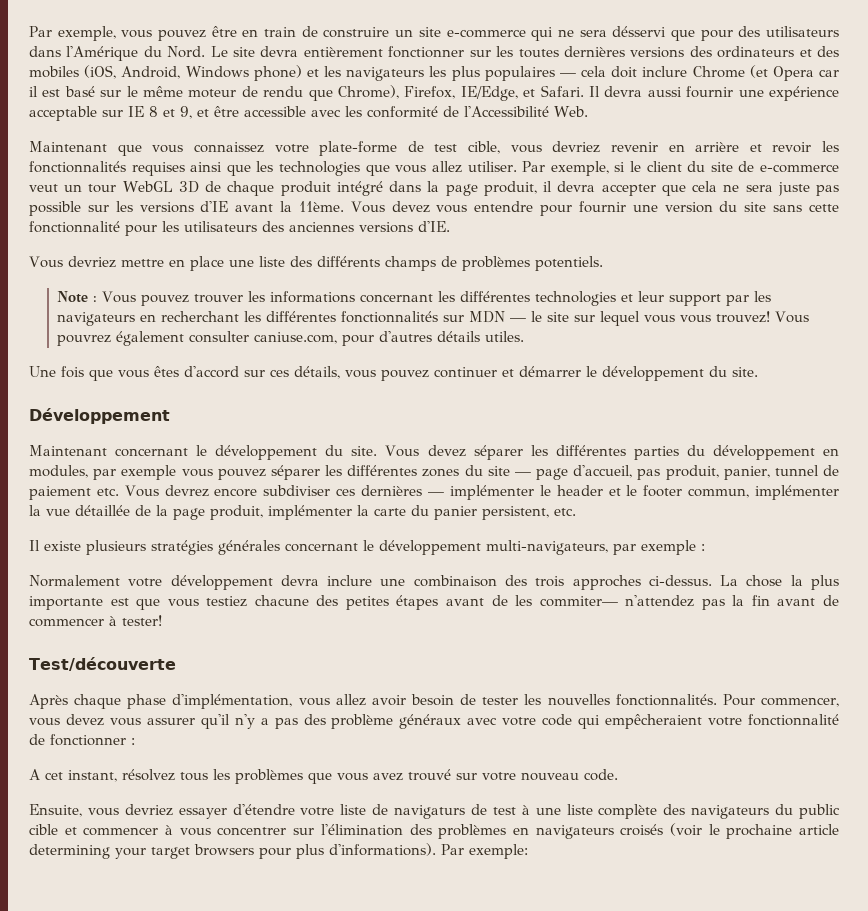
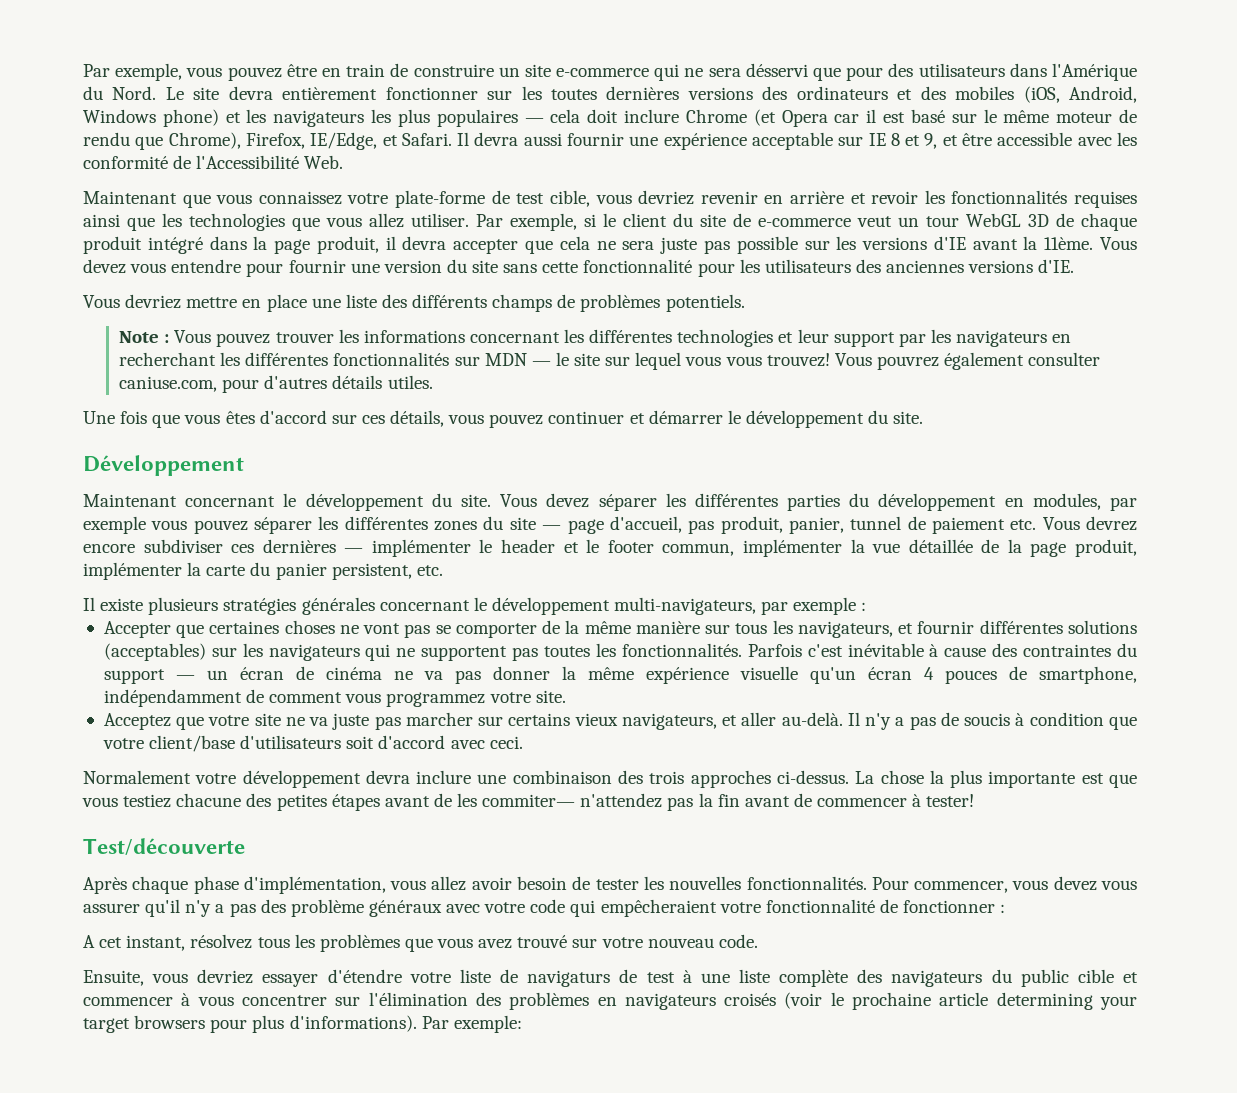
(705, 547) none -> [103,620,1137,638] [103,643,1137,661] [103,666,1137,684] [103,689,566,707] [103,712,1137,730] [102,735,523,752] // Accepter que certaines choses ne vont pas se comporter de la même manière sur tous les navigateurs, et fournir différentes solutions (acceptables) sur les navigateurs qui ne supportent pas toutes les fonctionnalités. Parfois c'est inévitable à cause des contraintes du support — un écran de cinéma ne va pas donner la même expérience visuelle qu'un écran 4 pouces de smartphone, indépendamment de comment vous programmez votre site. // Acceptez que votre site ne va juste pas marcher sur certains vieux navigateurs, et aller au-delà. Il n'y a pas de soucis à condition que votre client/base d'utilisateurs soit d'accord avec ceci.

